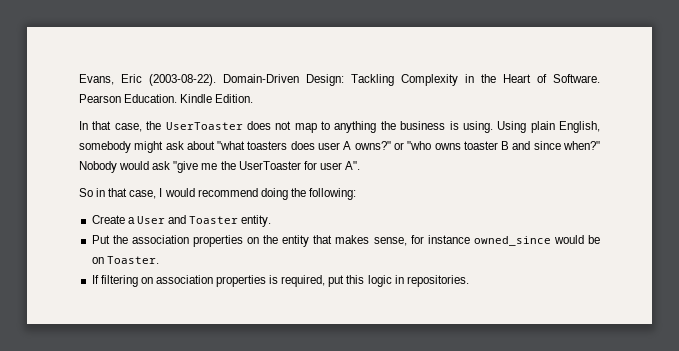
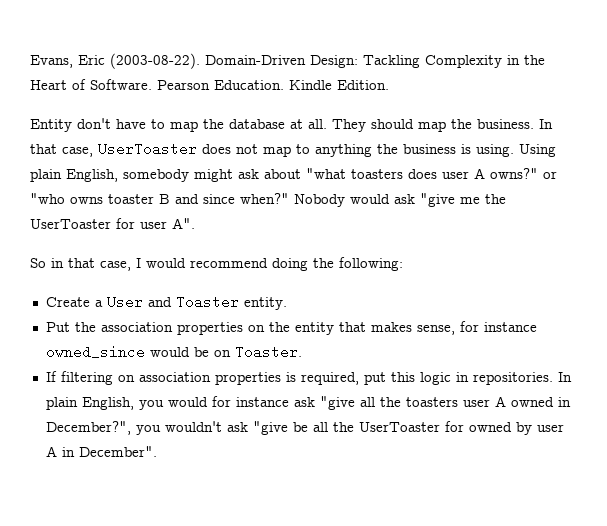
(254, 98) none -> [30,118,534,132] Entity don't have to map the database at all. They should map the business.
[146,121,162,130] the -> (93, 152) none
(469, 281) none -> [557,372,572,382] [45,396,571,410] [45,421,564,435] [45,446,157,457] In plain English, you would for instance ask "give all the toasters user A owned in December?", you wouldn't ask "give be all the UserToaster for owned by user A in December".

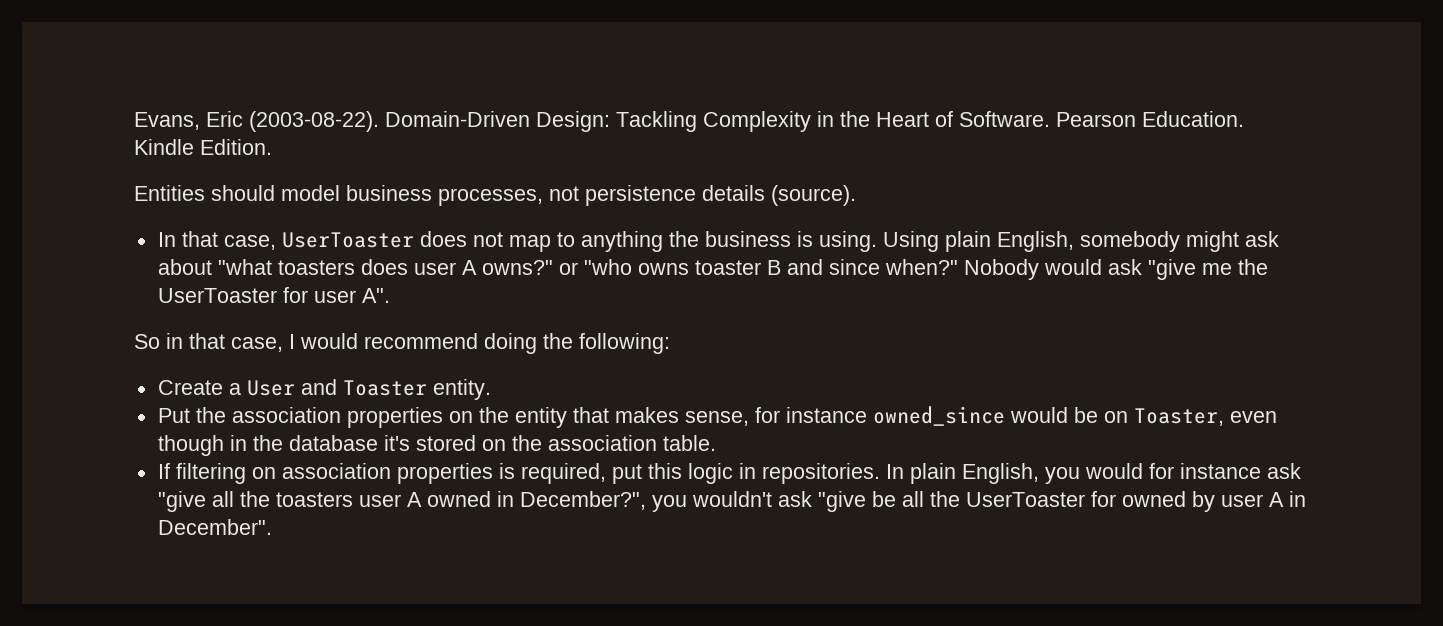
[30,118,534,132] Entity don't have to map the database at all. They should map the business. -> [134,185,856,206] Entities should model business processes, not persistence details (source). //
[234,345,302,359] Toaster. -> [1133,408,1277,426] [157,435,716,456] Toaster, even though in the database it's stored on the association table.

